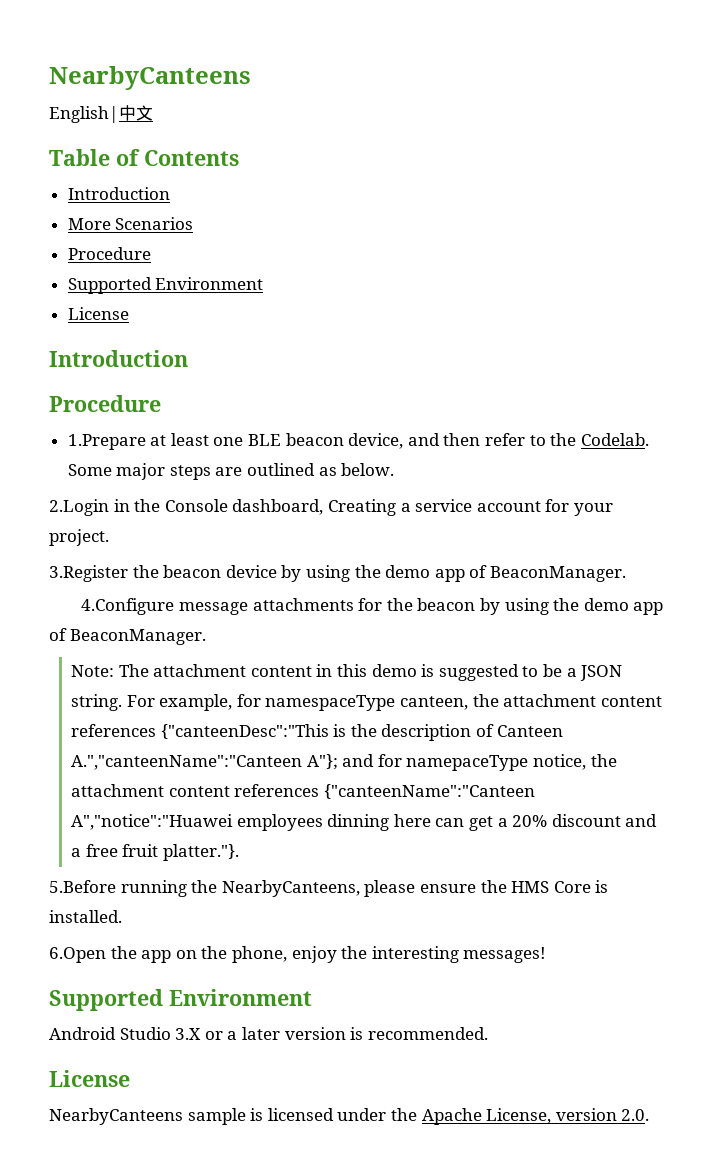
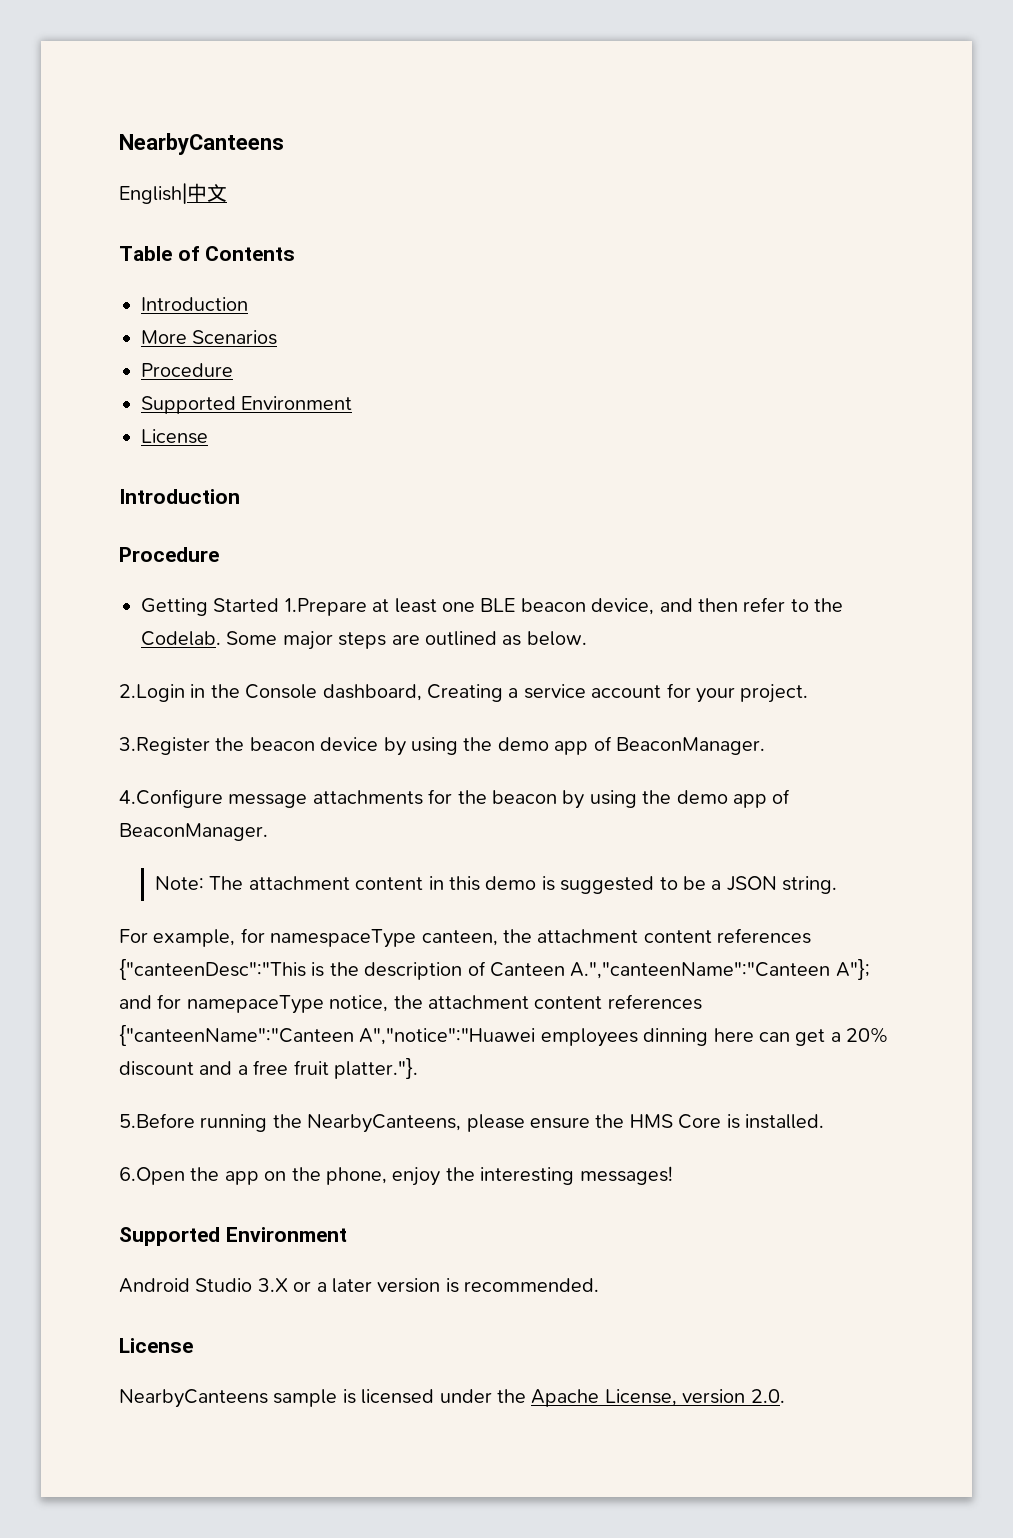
(161, 403) none -> [141,598,280,616] Getting Started
(123, 702) none -> (838, 885) //

